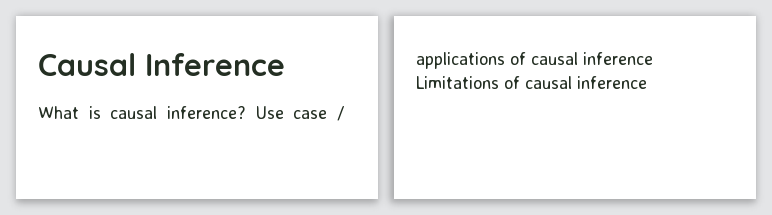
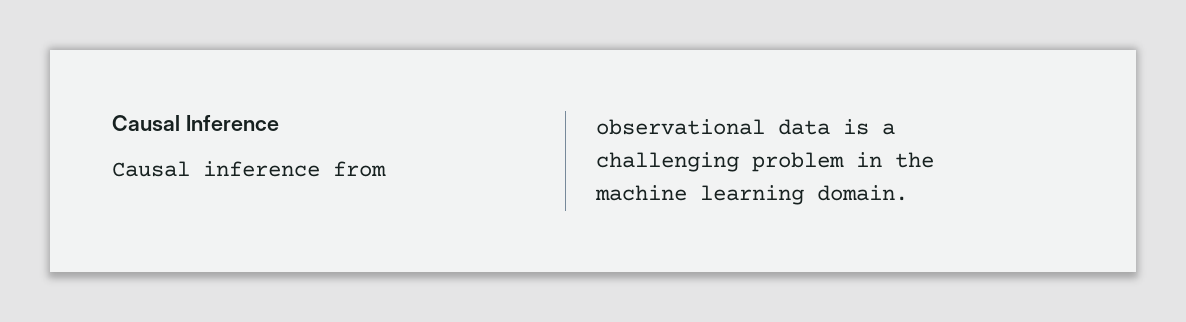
[38,106,344,121] [416,52,653,69] [416,76,647,89] What is causal inference? Use case / applications of causal inference Limitations of causal inference -> [112,161,386,177] [596,119,895,135] [596,152,934,172] [595,185,908,205] Causal inference from observational data is a challenging problem in the machine learning domain.

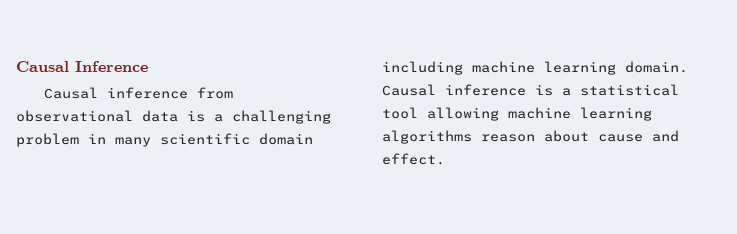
[895,152,934,168] [595,185,908,205] the machine learning domain. -> [115,133,313,147] [382,61,688,75] [382,84,679,96] [382,107,652,121] [382,130,679,144] [382,153,445,165] many scientific domain including machine learning domain. Causal inference is a statistical tool allowing machine learning algorithms reason about cause and effect.

